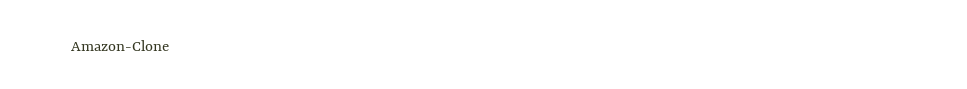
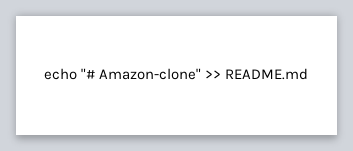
[71,40,169,51] Amazon-Clone -> [44,68,309,80] echo "# Amazon-clone" >> README.md

